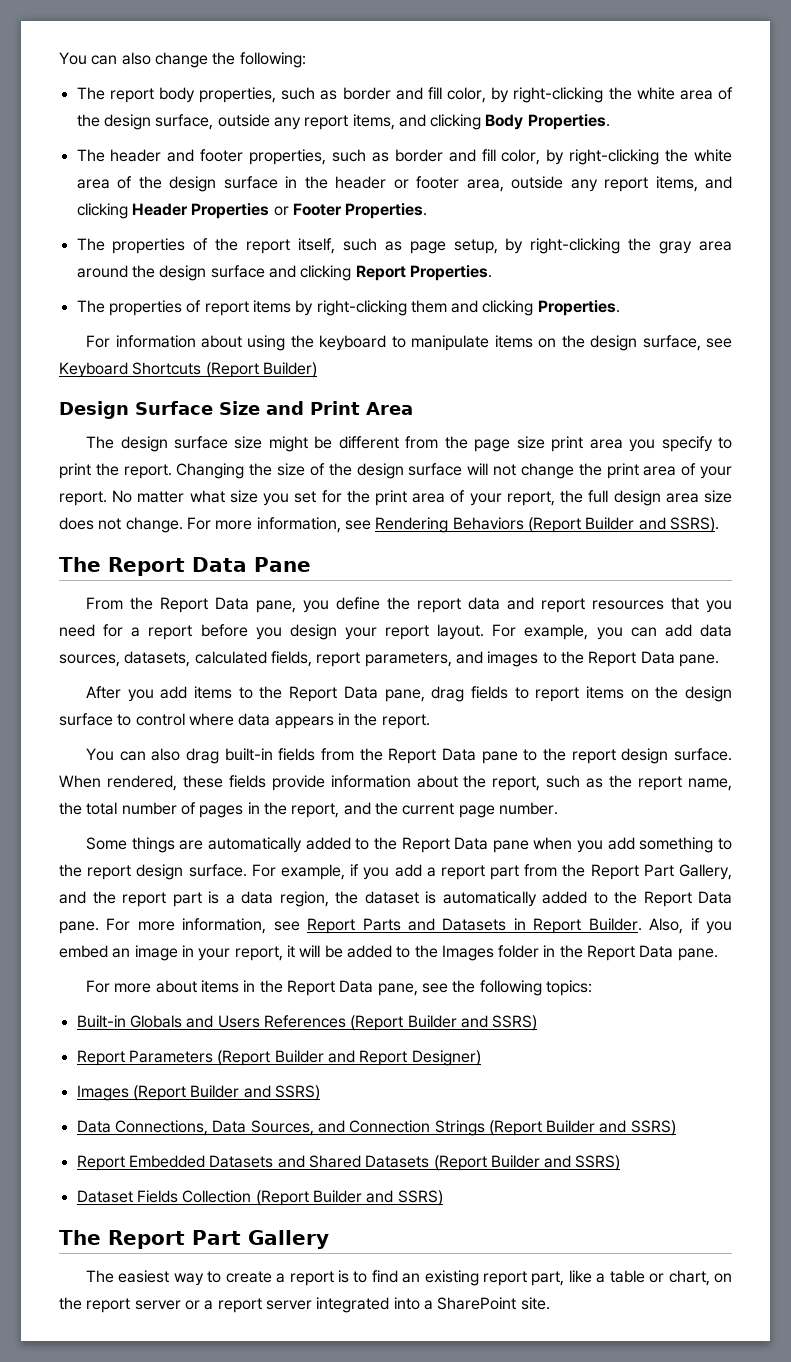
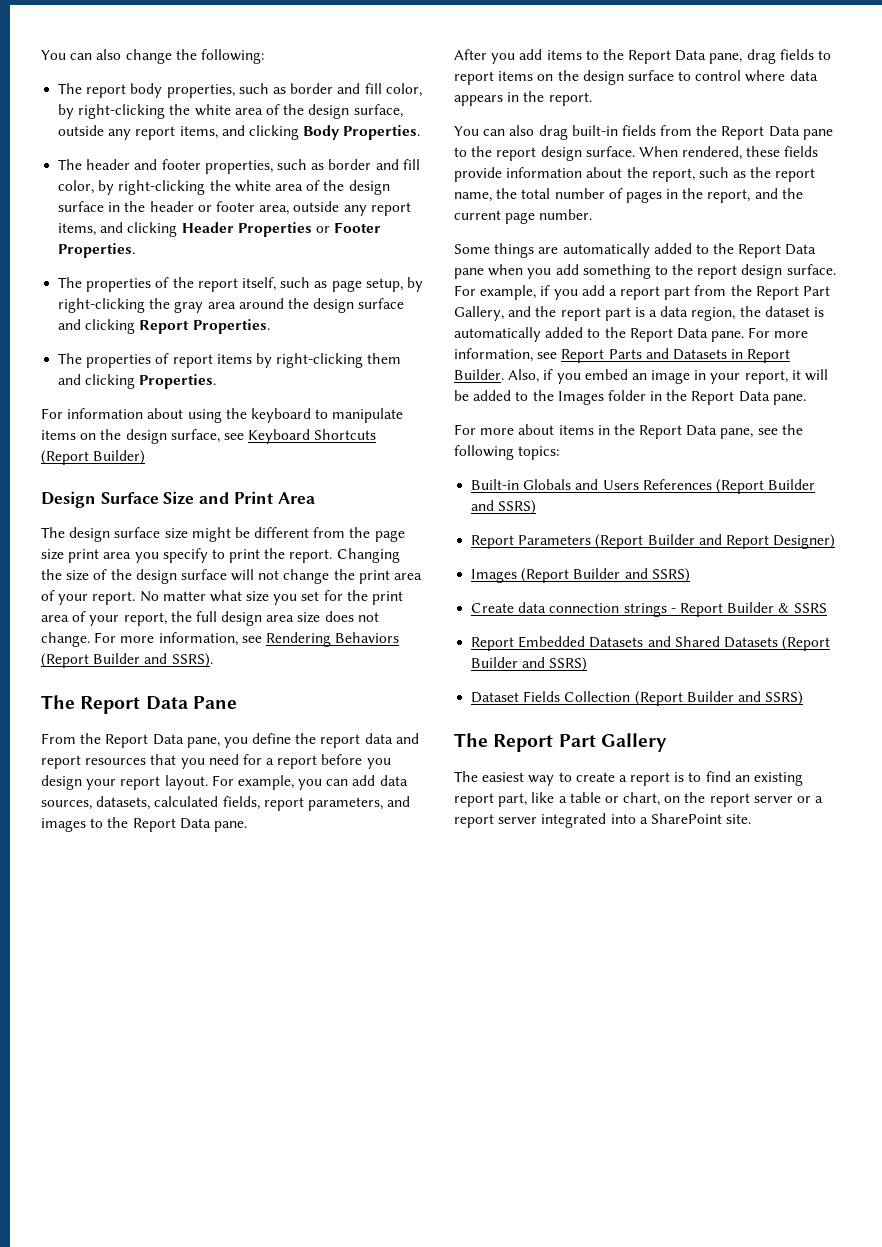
[76,1120,676,1136] Data Connections, Data Sources, and Connection Strings (Report Builder and SSRS) -> [471,602,827,617] Create data connection strings - Report Builder & SSRS

